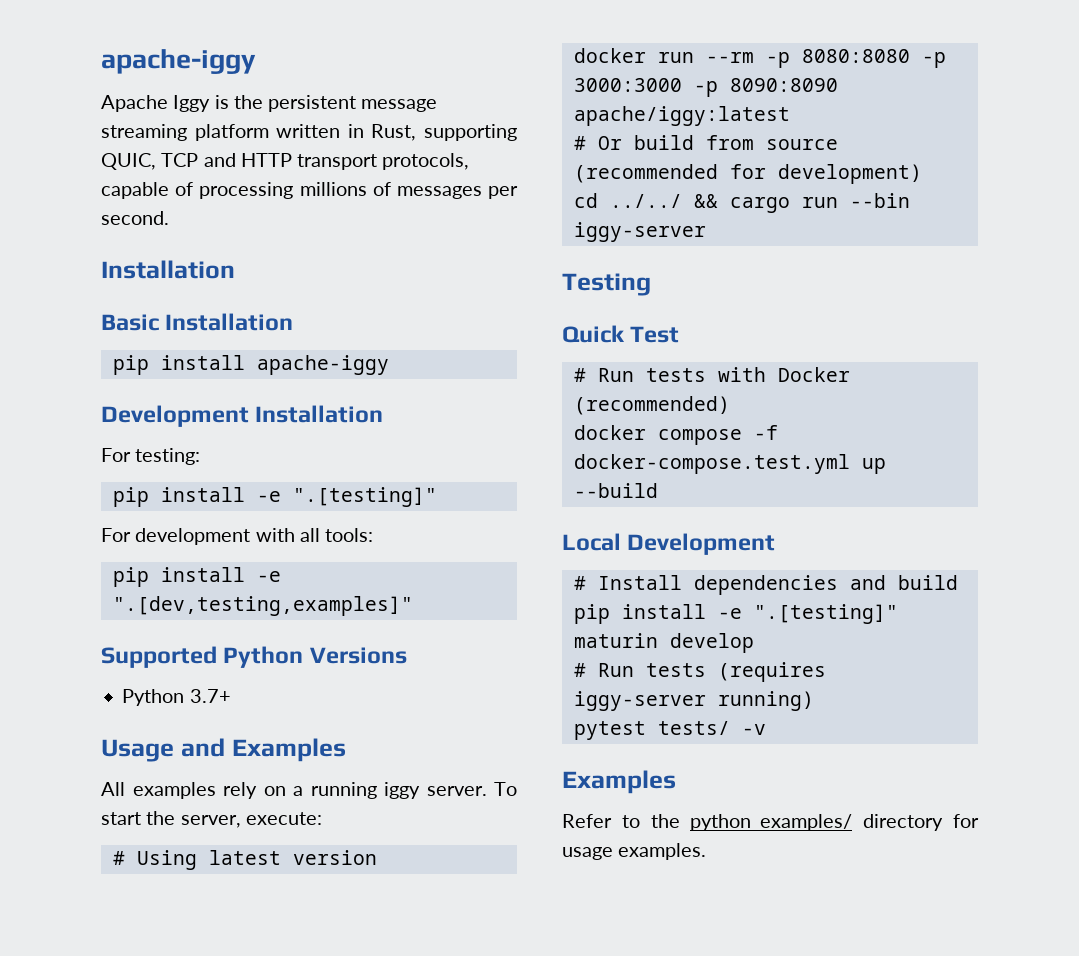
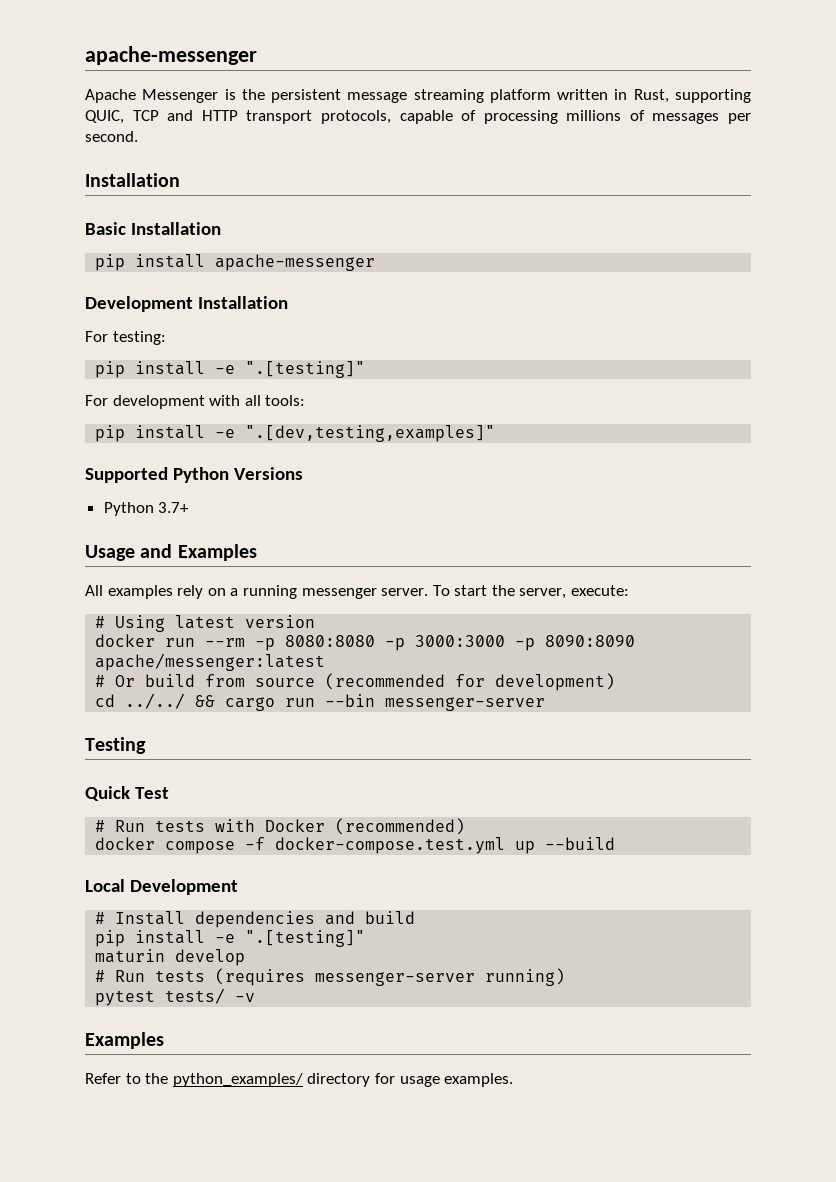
[101,49,256,74] apache-iggy -> [85,46,257,65] apache-messenger
[173,95,211,112] Iggy -> [142,89,219,103] Messenger
[256,355,389,375] apache-iggy -> [215,254,376,271] apache-messenger
[384,782,420,799] iggy -> [301,588,377,599] messenger
[573,106,790,126] apache/iggy:latest -> [95,653,326,671] apache/messenger:latest
[573,222,706,242] iggy-server -> [385,697,546,711] messenger-server
[573,691,706,711] iggy-server -> [315,972,476,986] messenger-server

